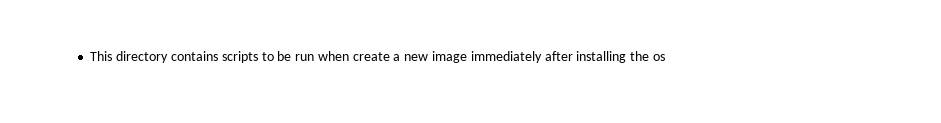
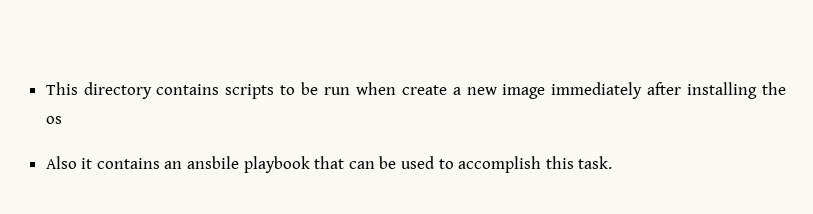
(665, 57) none -> [45,156,613,173] // Also it contains an ansbile playbook that can be used to accomplish this task.

